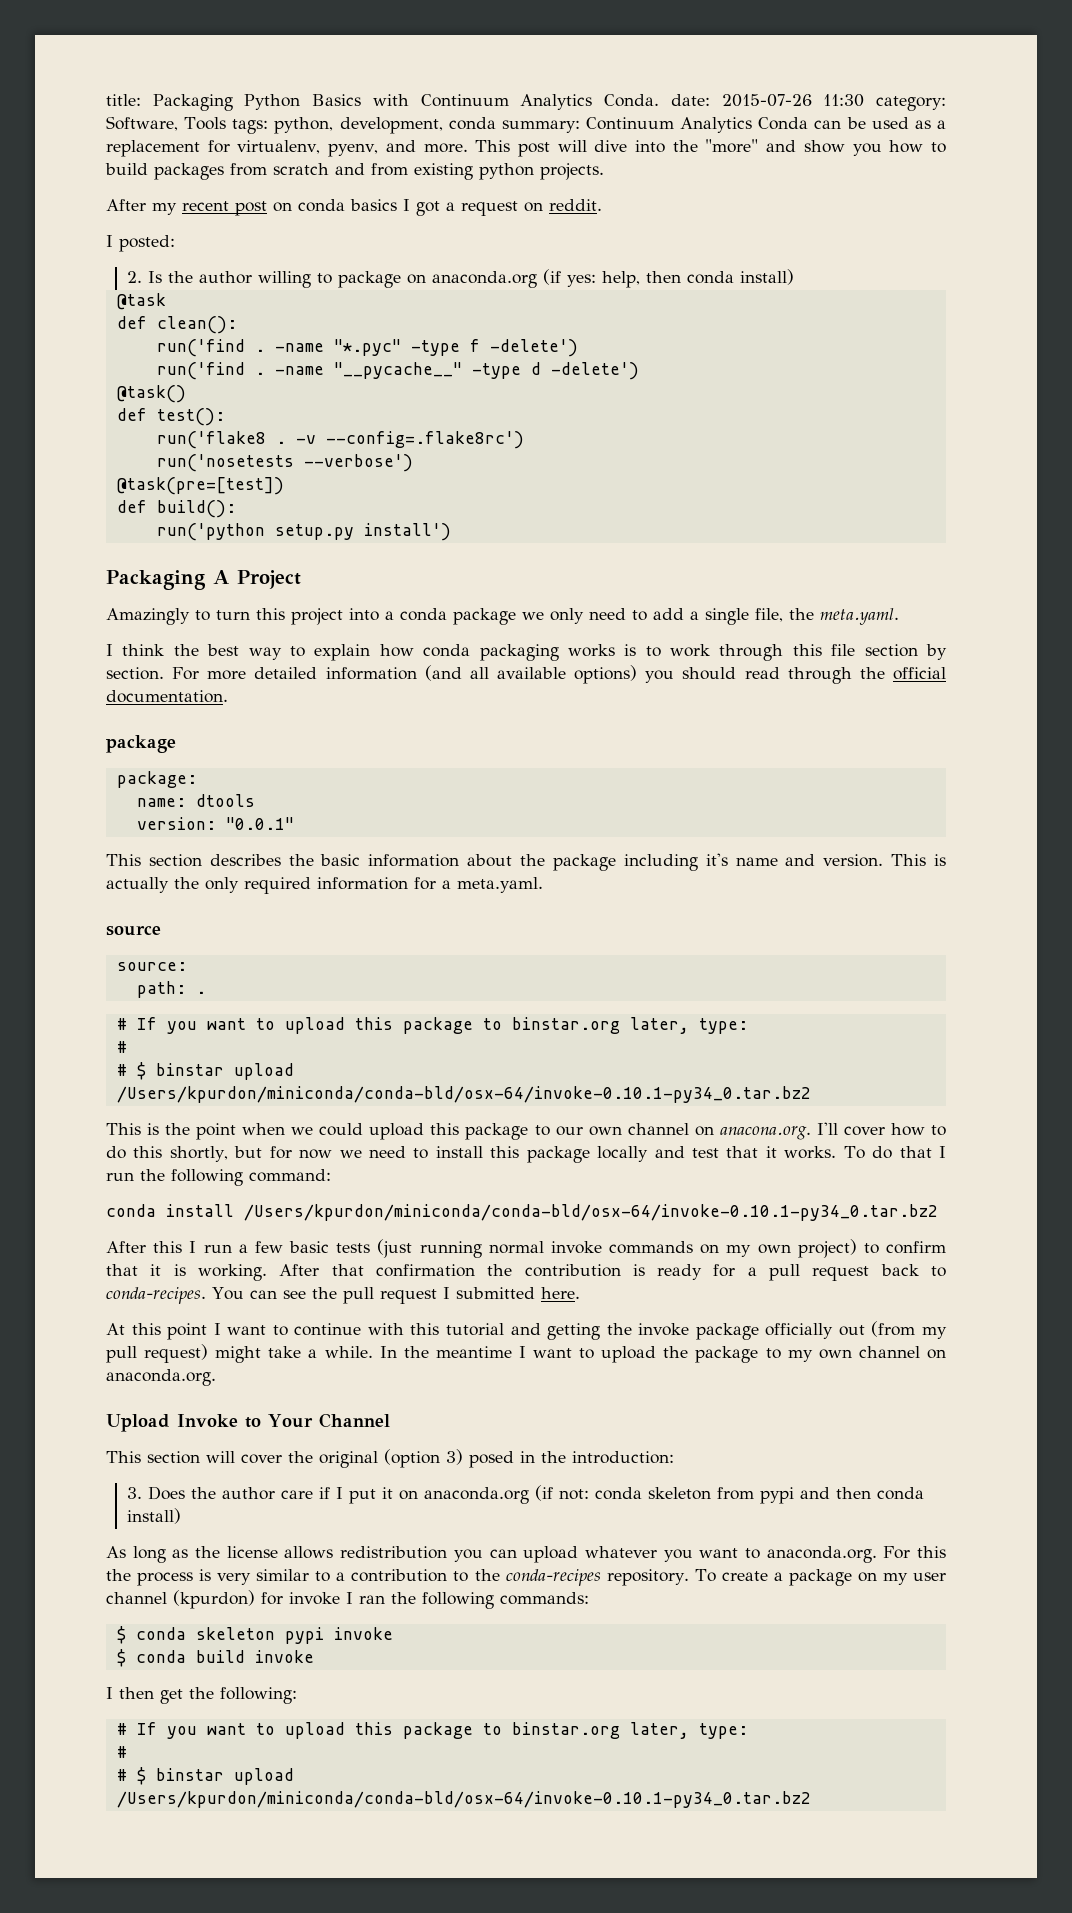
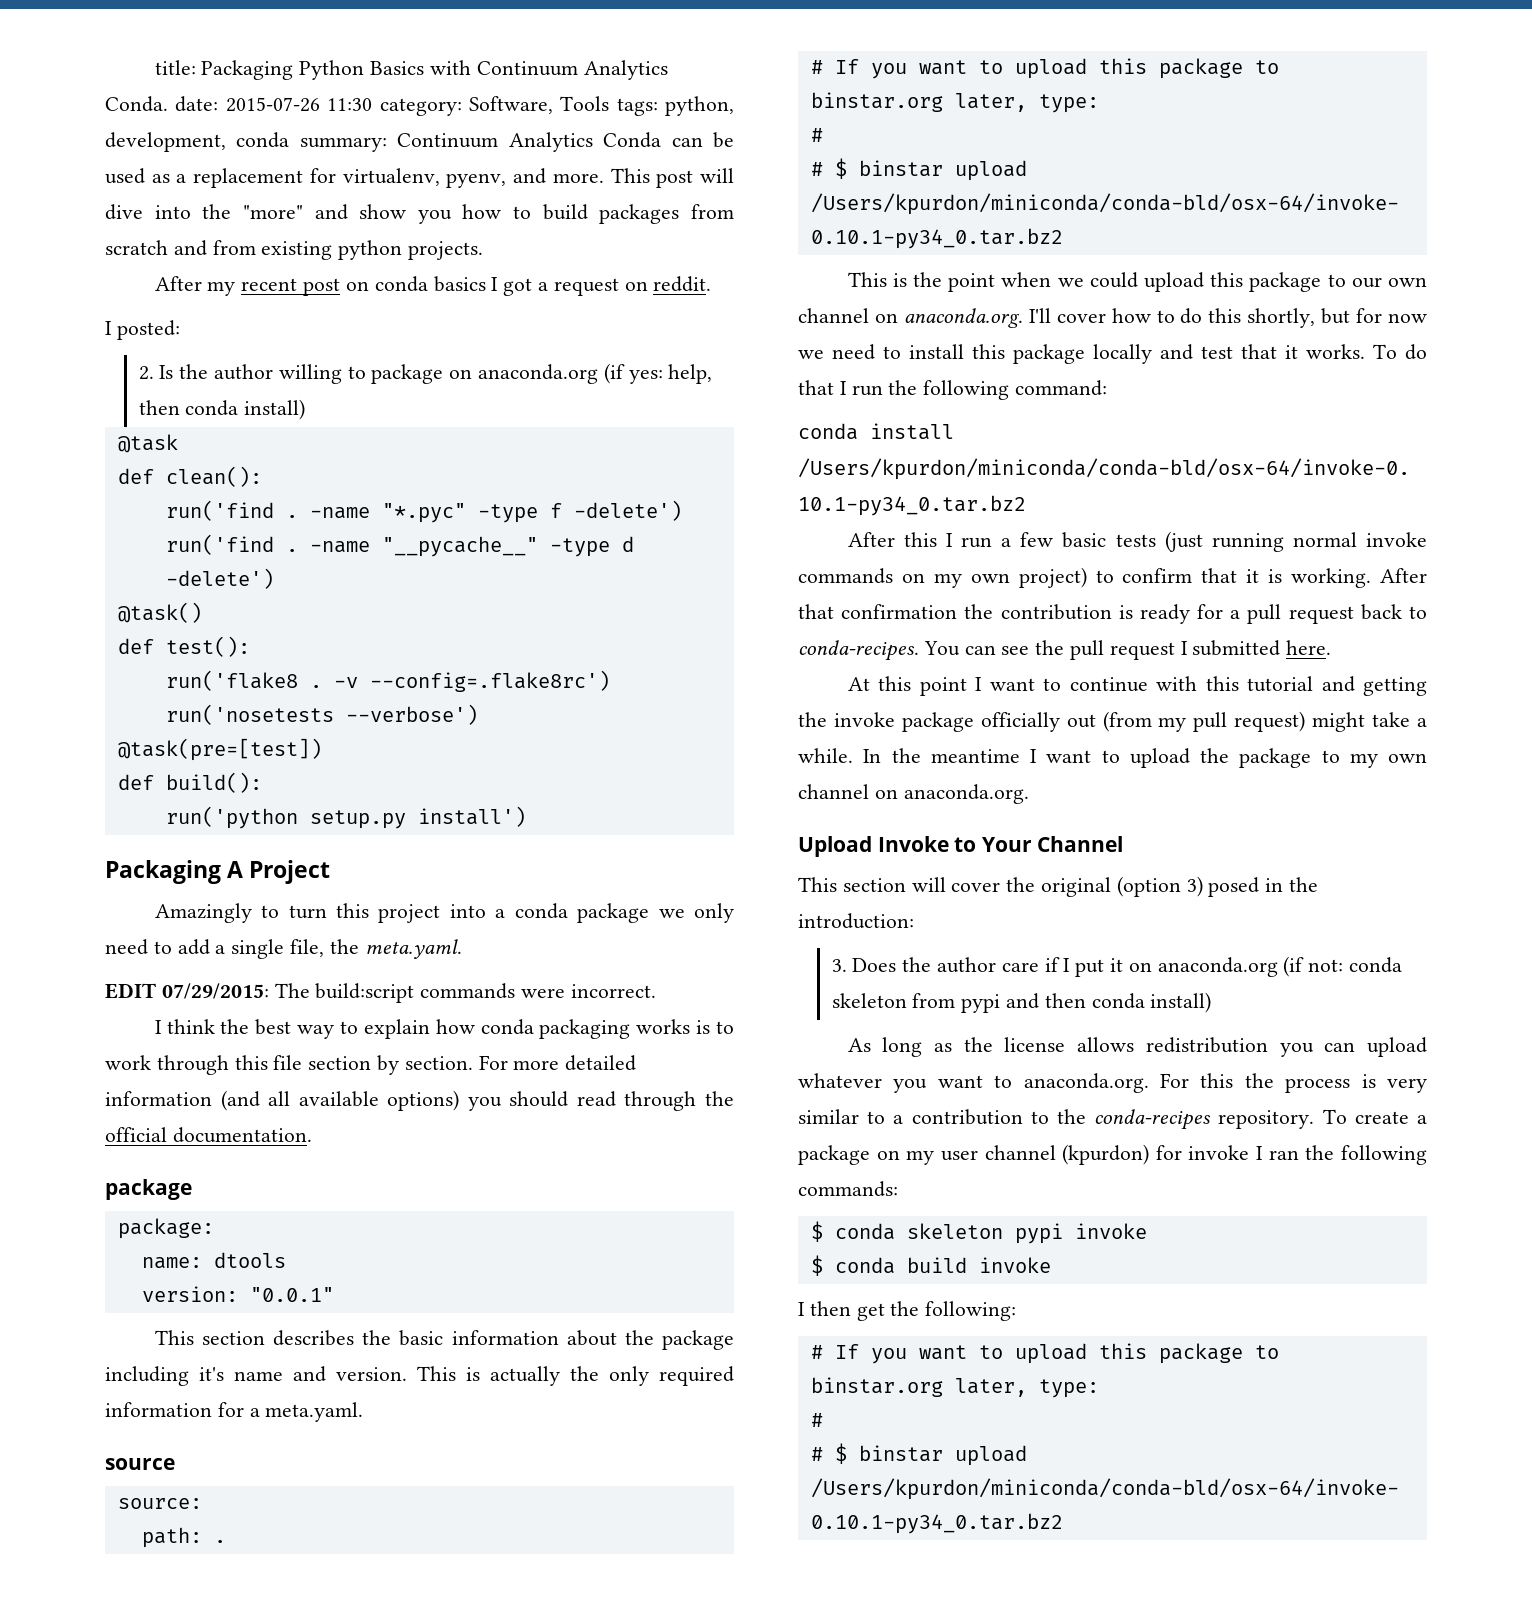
(899, 616) none -> [105,983,656,1003] // EDIT 07/29/2015: The build:script commands were incorrect.
[719,1126,811,1140] anacona.org. -> [903,308,1023,328] anaconda.org.

